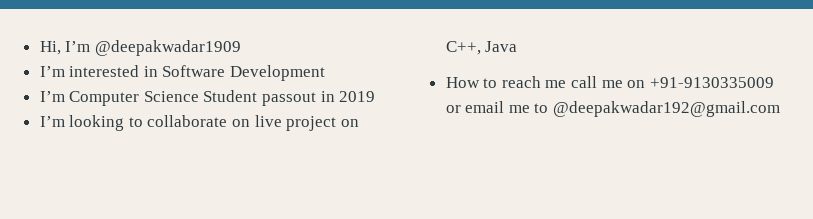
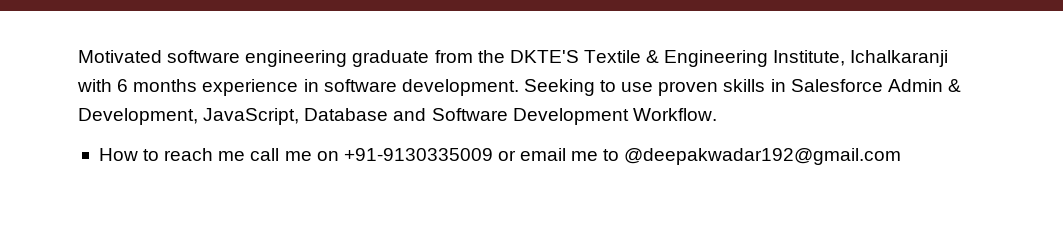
[39,40,241,56] [39,65,326,81] [39,90,376,106] [39,115,359,131] [445,41,518,55] Hi, I’m @deepakwadar1909 // I’m interested in Software Development // I’m Computer Science Student passout in 2019 // I’m looking to collaborate on live project on C++, Java -> [78,50,949,67] [77,79,961,96] [78,108,717,125] Motivated software engineering graduate from the DKTE'S Textile & Engineering Institute, Ichalkaranji with 6 months experience in software development. Seeking to use proven skills in Salesforce Admin & Development, JavaScript, Database and Software Development Workflow.

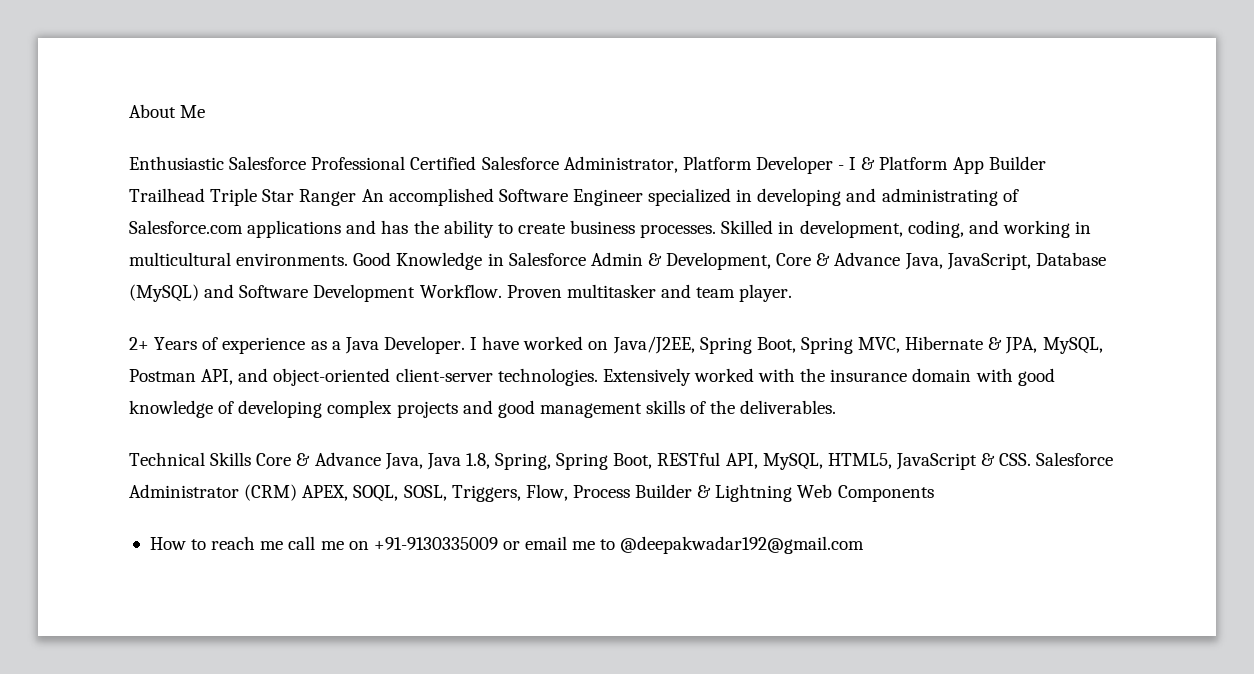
[78,50,949,67] [77,79,766,96] Motivated software engineering graduate from the DKTE'S Textile & Engineering Institute, Ichalkaranji with 6 months experience in software development. Seeking to use proven skills -> [129,104,206,118] [129,156,1046,174] [129,188,1019,206] [129,220,1092,238] [129,252,483,270] About Me // Enthusiastic Salesforce Professional Certified Salesforce Administrator, Platform Developer - I & Platform App Builder Trailhead Triple Star Ranger An accomplished Software Engineer specialized in developing and administrating of Salesforce.com applications and has the ability to create business processes. Skilled in development, coding, and working in multicultural environments. Good Knowledge
(198, 116) none -> [776,252,943,270] Core & Advance Java,
(389, 114) none -> [129,284,199,302] (MySQL)
(717, 114) none -> [506,284,793,302] [129,336,1103,354] [129,368,1055,386] [129,400,837,418] [129,452,1114,470] [129,484,934,502] Proven multitasker and team player. // 2+ Years of experience as a Java Developer. I have worked on Java/J2EE, Spring Boot, Spring MVC, Hibernate & JPA, MySQL, Postman API, and object-oriented client-server technologies. Extensively worked with the insurance domain with good knowledge of developing complex projects and good management skills of the deliverables. // Technical Skills Core & Advance Java, Java 1.8, Spring, Spring Boot, RESTful API, MySQL, HTML5, JavaScript & CSS. Salesforce Administrator (CRM) APEX, SOQL, SOSL, Triggers, Flow, Process Builder & Lightning Web Components

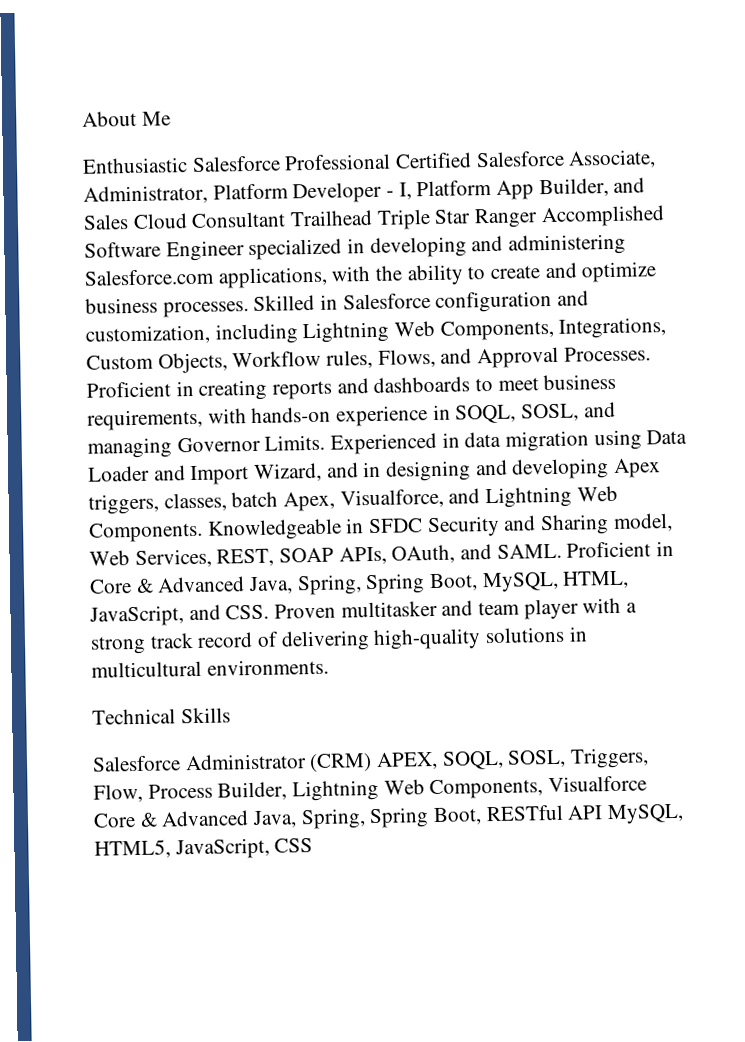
(559, 163) none -> [568,149,657,169] Associate,
[849,156,1046,174] I & Platform App Builder -> [398,177,646,200] [83,211,287,230] I, Platform App Builder, and Sales Cloud Consultant
[361,188,494,206] An accomplished -> [540,205,665,228] Accomplished
[881,188,1019,206] [129,220,409,238] administrating of Salesforce.com applications and has -> [508,233,627,256] [84,265,371,289] administering Salesforce.com applications, with
(565, 228) none -> [544,261,658,283] and optimize
[799,220,1092,238] [129,252,1106,270] [129,284,793,302] [129,336,1103,354] [129,368,1055,386] [129,400,837,418] [129,452,1032,470] development, coding, and working in multicultural environments. Good Knowledge in Salesforce Admin & Development, Core & Advance Java, JavaScript, Database (MySQL) and Software Development Workflow. Proven multitasker and team player. // 2+ Years of experience as a Java Developer. I have worked on Java/J2EE, Spring Boot, Spring MVC, Hibernate & JPA, MySQL, Postman API, and object-oriented client-server technologies. Extensively worked with the insurance domain with good knowledge of developing complex projects and good management skills of the deliverables. // Technical Skills Core & Advance Java, Java 1.8, Spring, Spring Boot, RESTful API, MySQL, HTML5, JavaScript & CSS. -> [342,290,590,313] [85,317,667,345] [86,346,651,374] [86,373,617,401] [87,401,616,431] [87,429,688,459] [88,458,662,486] [88,485,618,515] [89,512,673,543] [89,540,675,568] [89,570,630,596] [89,597,638,627] [90,626,588,655] [91,658,329,678] [92,707,231,725] Salesforce configuration and customization, including Lightning Web Components, Integrations, Custom Objects, Workflow rules, Flows, and Approval Processes. Proficient in creating reports and dashboards to meet business requirements, with hands-on experience in SOQL, SOSL, and managing Governor Limits. Experienced in data migration using Data Loader and Import Wizard, and in designing and developing Apex triggers, classes, batch Apex, Visualforce, and Lightning Web Components. Knowledgeable in SFDC Security and Sharing model, Web Services, REST, SOAP APIs, OAuth, and SAML. Proficient in Core & Advanced Java, Spring, Spring Boot, MySQL, HTML, JavaScript, and CSS. Proven multitasker and team player with a strong track record of delivering high-quality solutions in multicultural environments. // Technical Skills //
[635,484,934,502] [149,536,865,554] Builder & Lightning Web Components // How to reach me call me on +91-9130335009 or email me to @deepakwadar192@gmail.com -> [217,775,648,802] [93,803,685,830] [94,837,314,860] Builder, Lightning Web Components, Visualforce Core & Advanced Java, Spring, Spring Boot, RESTful API MySQL, HTML5, JavaScript, CSS

